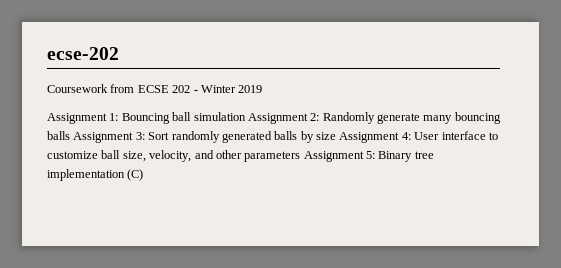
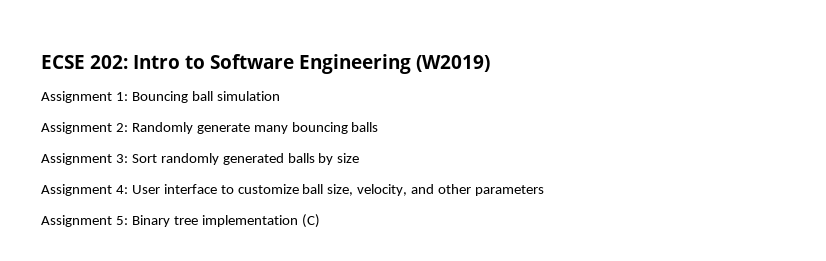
[47,47,119,60] [47,84,263,93] ecse-202 // Coursework from ECSE 202 - Winter 2019 -> [41,54,490,74] ECSE 202: Intro to Software Engineering (W2019)
(246, 116) none -> (280, 96) //
(70, 135) none -> (379, 127) //
(336, 136) none -> (360, 158) //
(301, 156) none -> (545, 190) //

